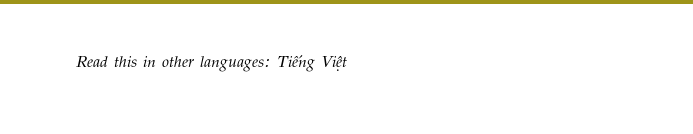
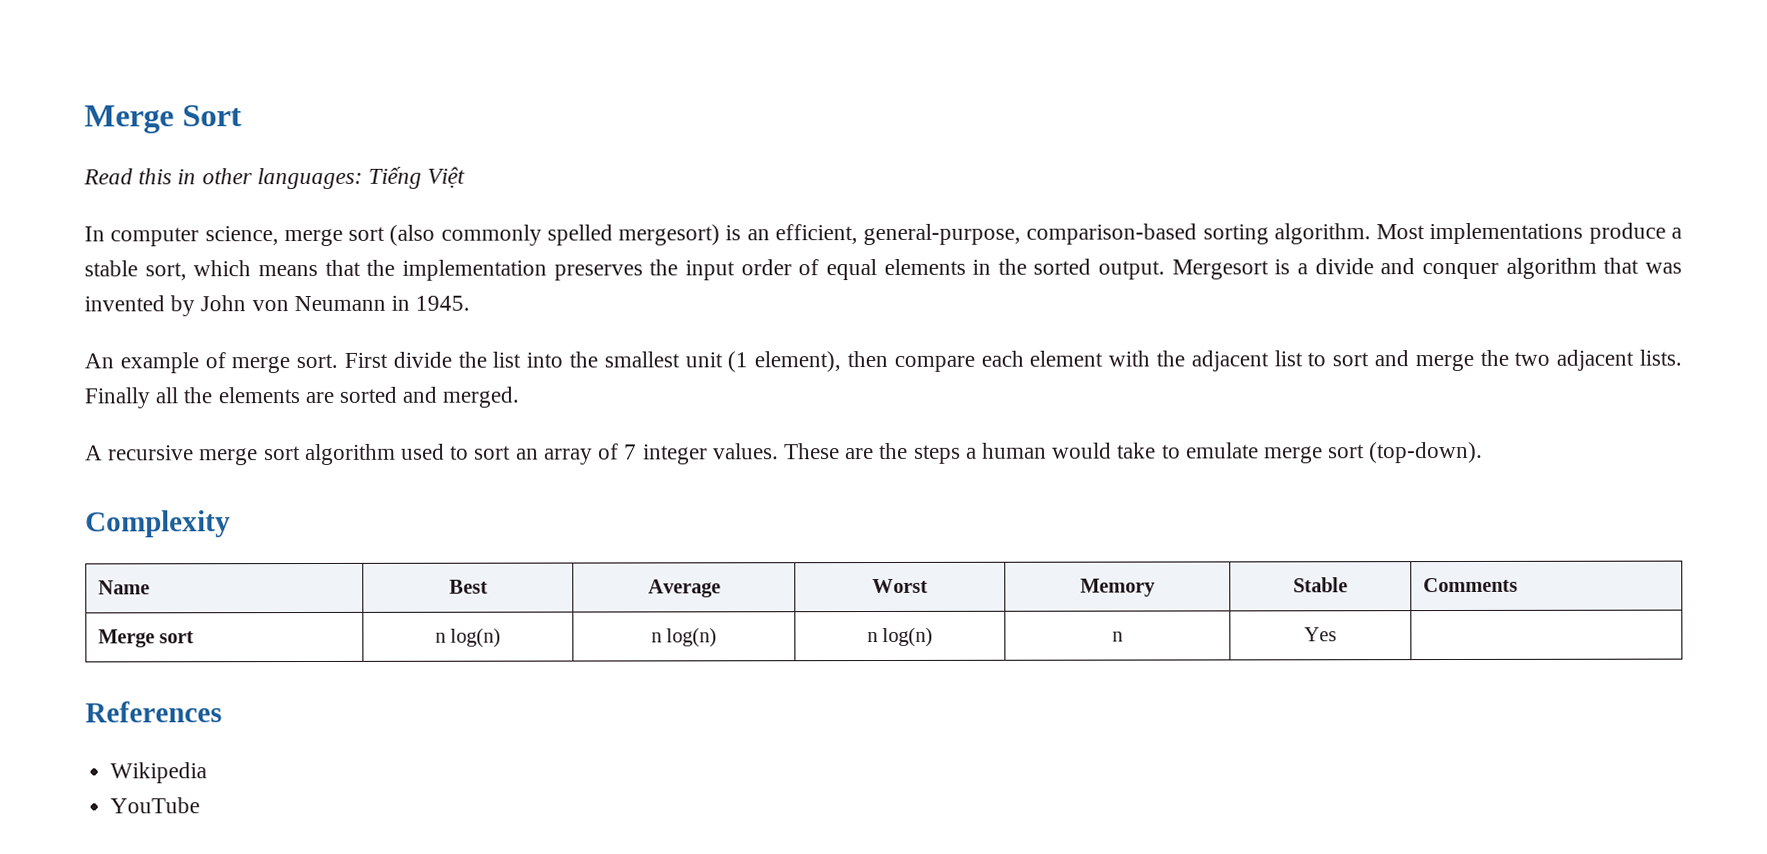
(76, 62) none -> [84,105,242,134] Merge Sort //
(347, 63) none -> [84,222,1683,247] [84,257,1683,281] [84,295,471,317] [84,349,1682,374] [84,386,520,409] [85,441,1484,466] [85,510,231,538] [97,580,150,595] [448,579,488,594] [647,579,721,598] [872,578,929,594] [1080,578,1156,597] [1293,577,1348,593] [1422,577,1518,593] [97,629,195,648] [434,627,502,648] [650,627,718,648] [866,626,934,648] [1112,631,1123,642] [1304,627,1337,642] [85,701,222,723] [110,762,208,784] [110,797,201,814] // In computer science, merge sort (also commonly spelled mergesort) is an efficient, general-purpose, comparison-based sorting algorithm. Most implementations produce a stable sort, which means that the implementation preserves the input order of equal elements in the sorted output. Mergesort is a divide and conquer algorithm that was invented by John von Neumann in 1945. // An example of merge sort. First divide the list into the smallest unit (1 element), then compare each element with the adjacent list to sort and merge the two adjacent lists. Finally all the elements are sorted and merged. // A recursive merge sort algorithm used to sort an array of 7 integer values. These are the steps a human would take to emulate merge sort (top-down). // Complexity // Name | Best | Average | Worst | Memory | Stable | Comments // Merge sort | n log(n) | n log(n) | n log(n) | n | Yes | // References // Wikipedia // YouTube

